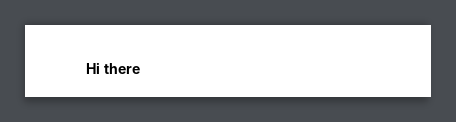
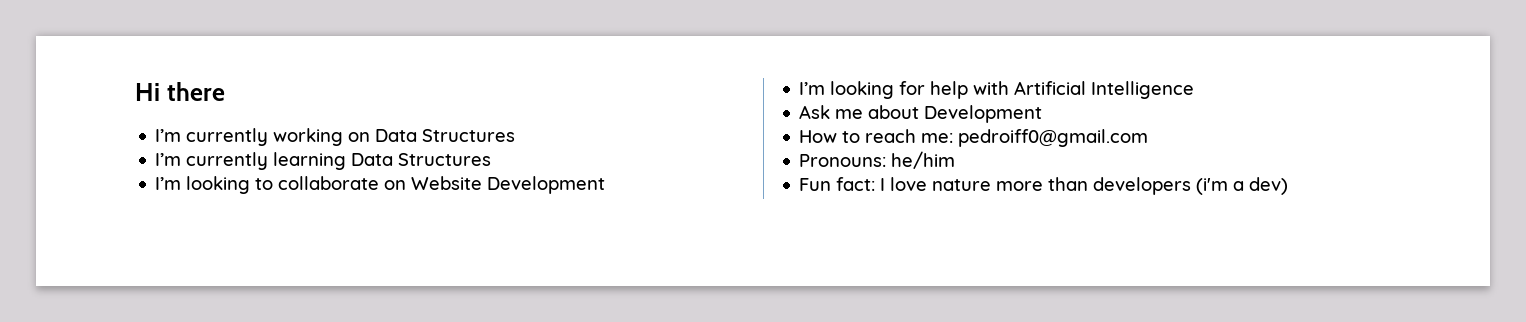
(140, 68) none -> [155,128,516,146] [155,152,492,170] [155,176,606,194] [799,81,1195,99] [799,105,1043,123] [799,129,1149,147] [799,151,956,169] [799,177,1289,195] // I’m currently working on Data Structures // I’m currently learning Data Structures // I’m looking to collaborate on Website Development // I’m looking for help with Artificial Intelligence // Ask me about Development // How to reach me: pedroiff0@gmail.com // Pronouns: he/him // Fun fact: I love nature more than developers (i'm a dev)

